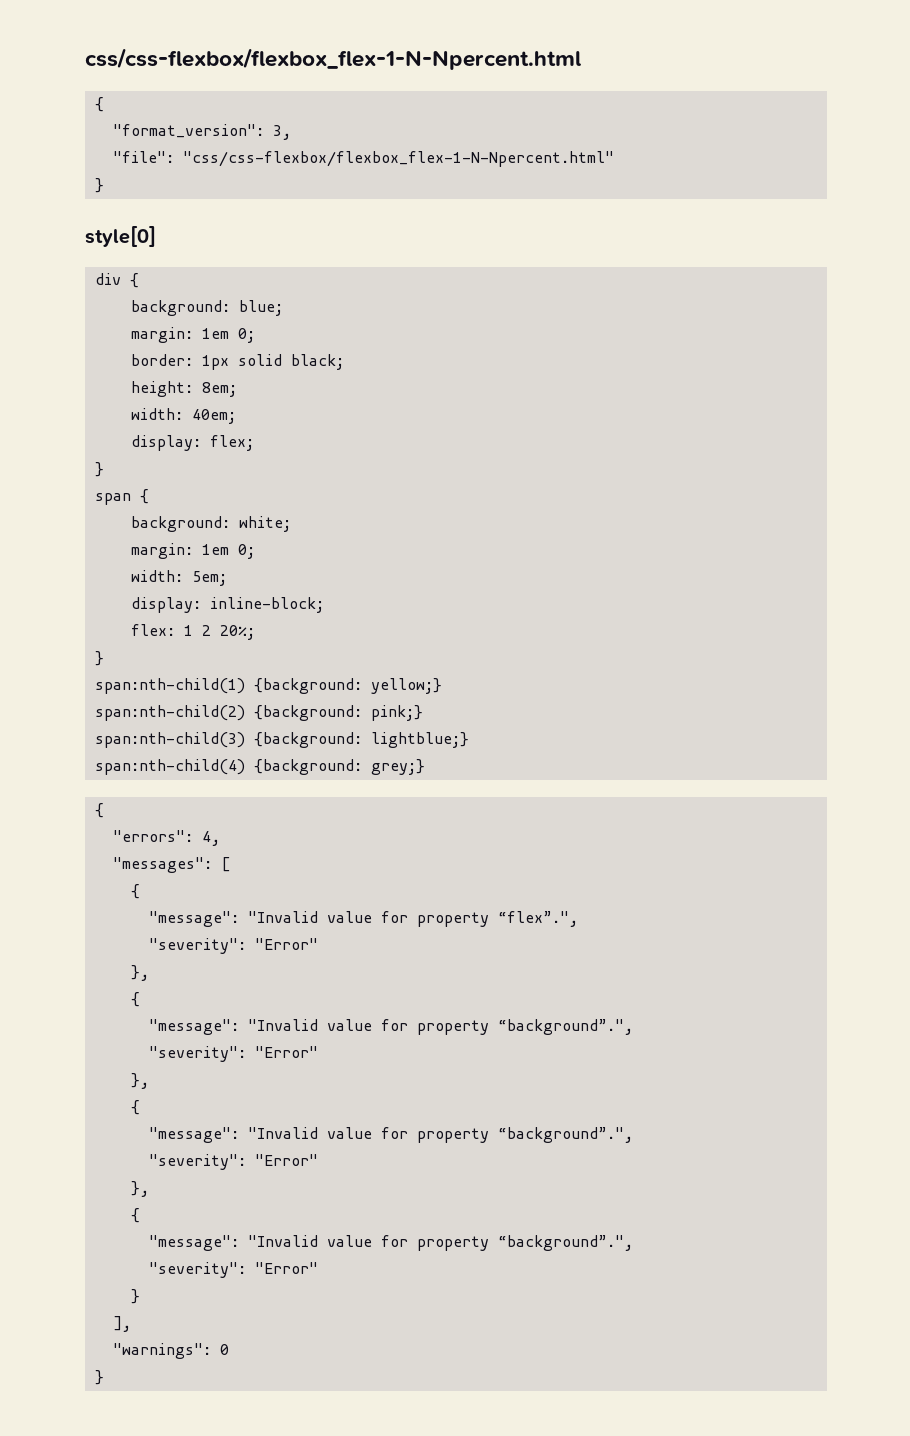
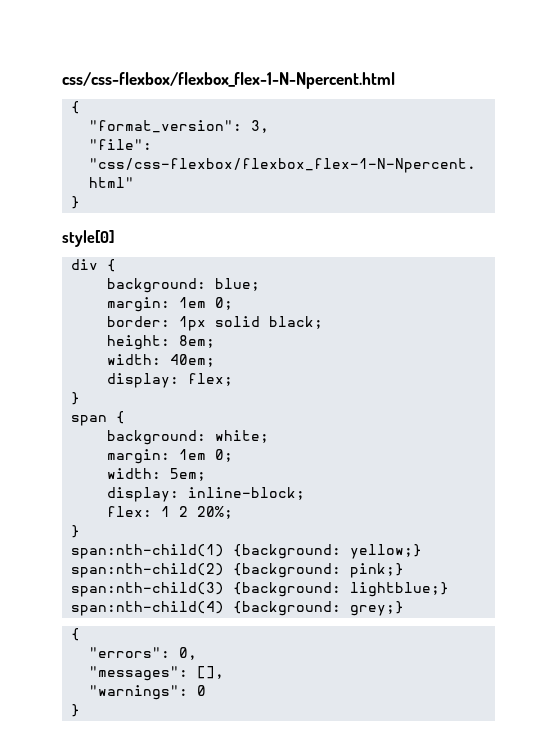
[201,831,220,846] 4, -> [178,647,197,660] 0,
[220,857,230,872] [130,884,140,899] [148,911,578,927] [148,938,318,954] [130,965,149,981] [130,992,140,1007] [148,1019,633,1035] [148,1046,318,1062] [130,1073,149,1089] [130,1100,140,1115] [148,1127,633,1143] [148,1154,318,1170] [130,1181,149,1197] [130,1208,140,1223] [148,1235,633,1251] [148,1262,318,1278] [130,1289,140,1304] [112,1316,131,1332] [ // { // "message": "Invalid value for property “flex”.", // "severity": "Error" // }, // { // "message": "Invalid value for property “background”.", // "severity": "Error" // }, // { // "message": "Invalid value for property “background”.", // "severity": "Error" // }, // { // "message": "Invalid value for property “background”.", // "severity": "Error" // } // ], -> [196,666,224,679] [],

